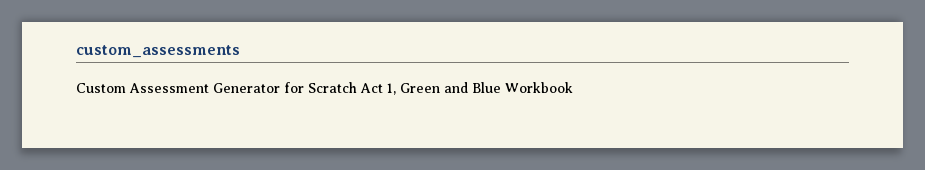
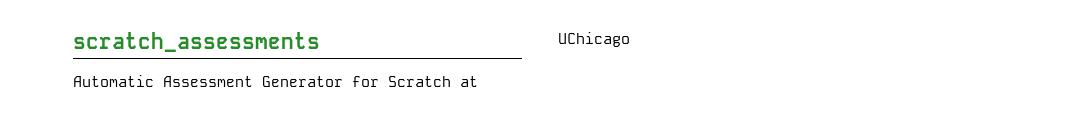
[76,45,240,58] [76,83,126,93] custom_assessments // Custom -> [73,32,320,52] [73,75,154,87] scratch_assessments // Automatic
[360,82,573,95] Act 1, Green and Blue Workbook -> [460,76,478,87] [558,32,630,47] at UChicago

